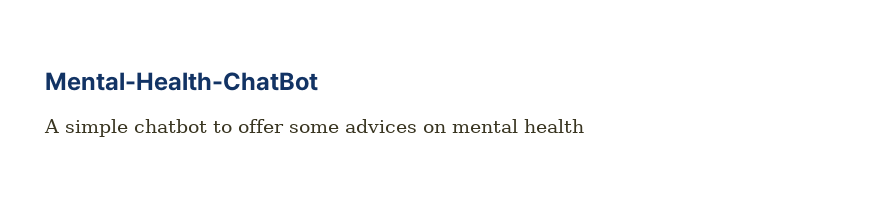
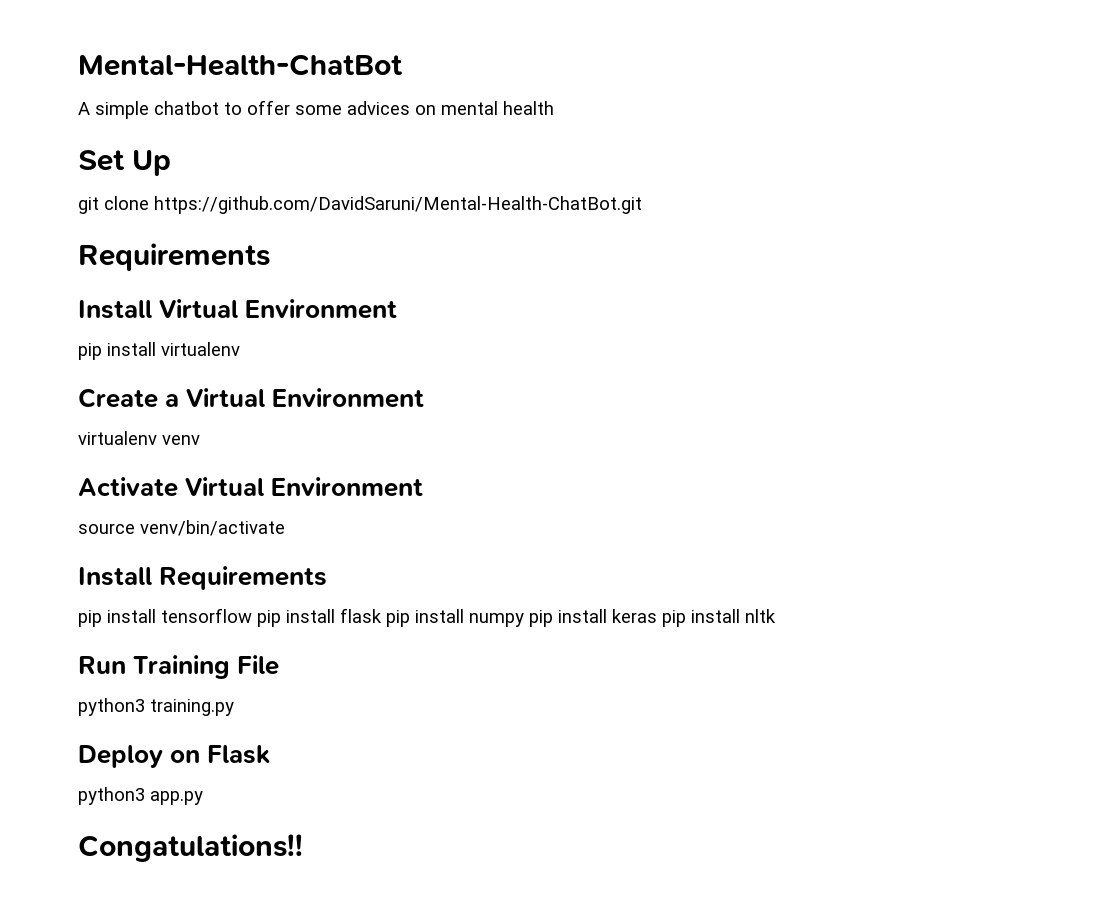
(584, 126) none -> [78,150,172,176] [78,196,642,214] [78,243,270,271] [78,299,398,319] [78,342,240,360] [78,388,425,408] [78,431,200,445] [78,477,424,497] [78,520,285,536] [78,566,328,590] [78,608,776,627] [78,655,280,679] [78,698,234,716] [78,745,271,768] [78,787,203,805] [78,834,303,862] // Set Up // git clone https://github.com/DavidSaruni/Mental-Health-ChatBot.git // Requirements // Install Virtual Environment // pip install virtualenv // Create a Virtual Environment // virtualenv venv // Activate Virtual Environment // source venv/bin/activate // Install Requirements // pip install tensorflow pip install flask pip install numpy pip install keras pip install nltk // Run Training File // python3 training.py // Deploy on Flask // python3 app.py // Congatulations!!

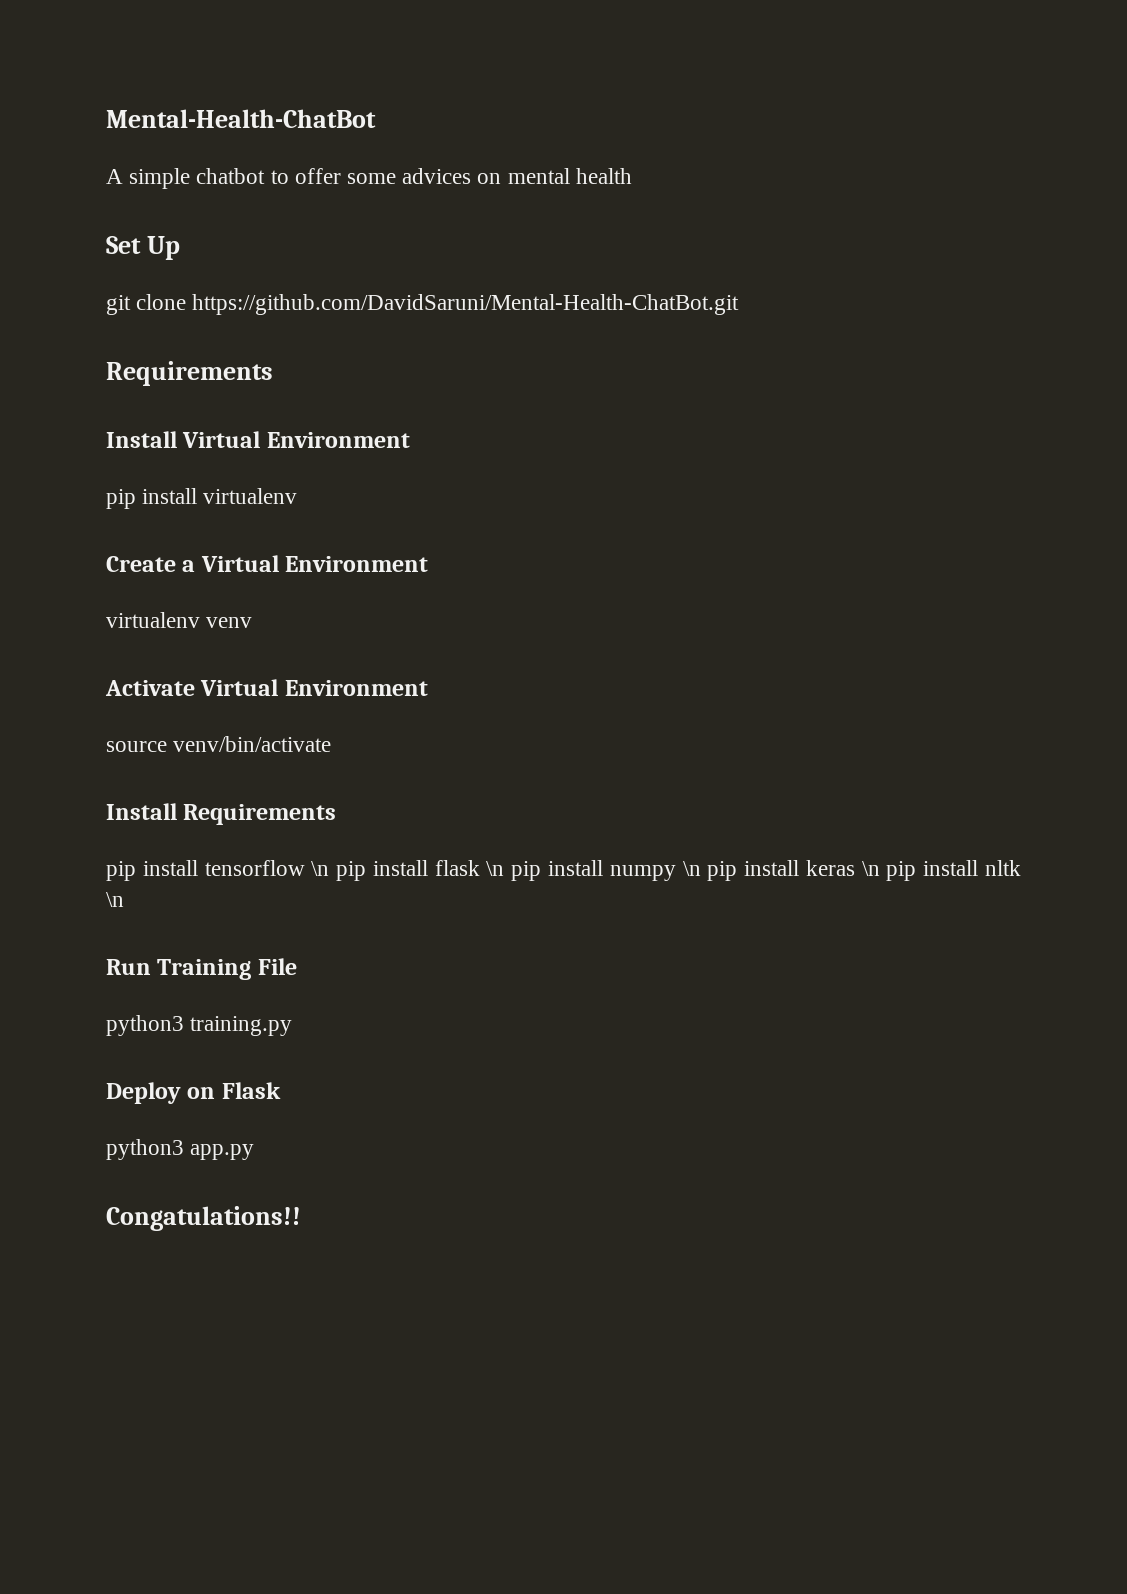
(252, 615) none -> [311,861,330,876] \n
(382, 615) none -> [486,861,505,876] \n
(524, 620) none -> [682,861,701,876] \n
(657, 616) none -> [861,861,880,876] \n
(776, 616) none -> [106,892,124,907] \n

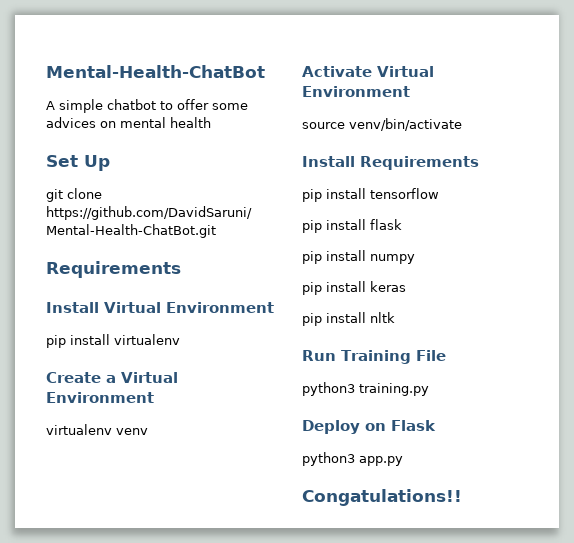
[311,861,330,876] \n -> (439, 193) //
[486,861,505,876] \n -> (402, 224) //
[682,861,701,876] \n -> (415, 259) //
[861,861,880,876] \n -> (406, 286) //
[106,892,124,907] \n -> (395, 317) none

